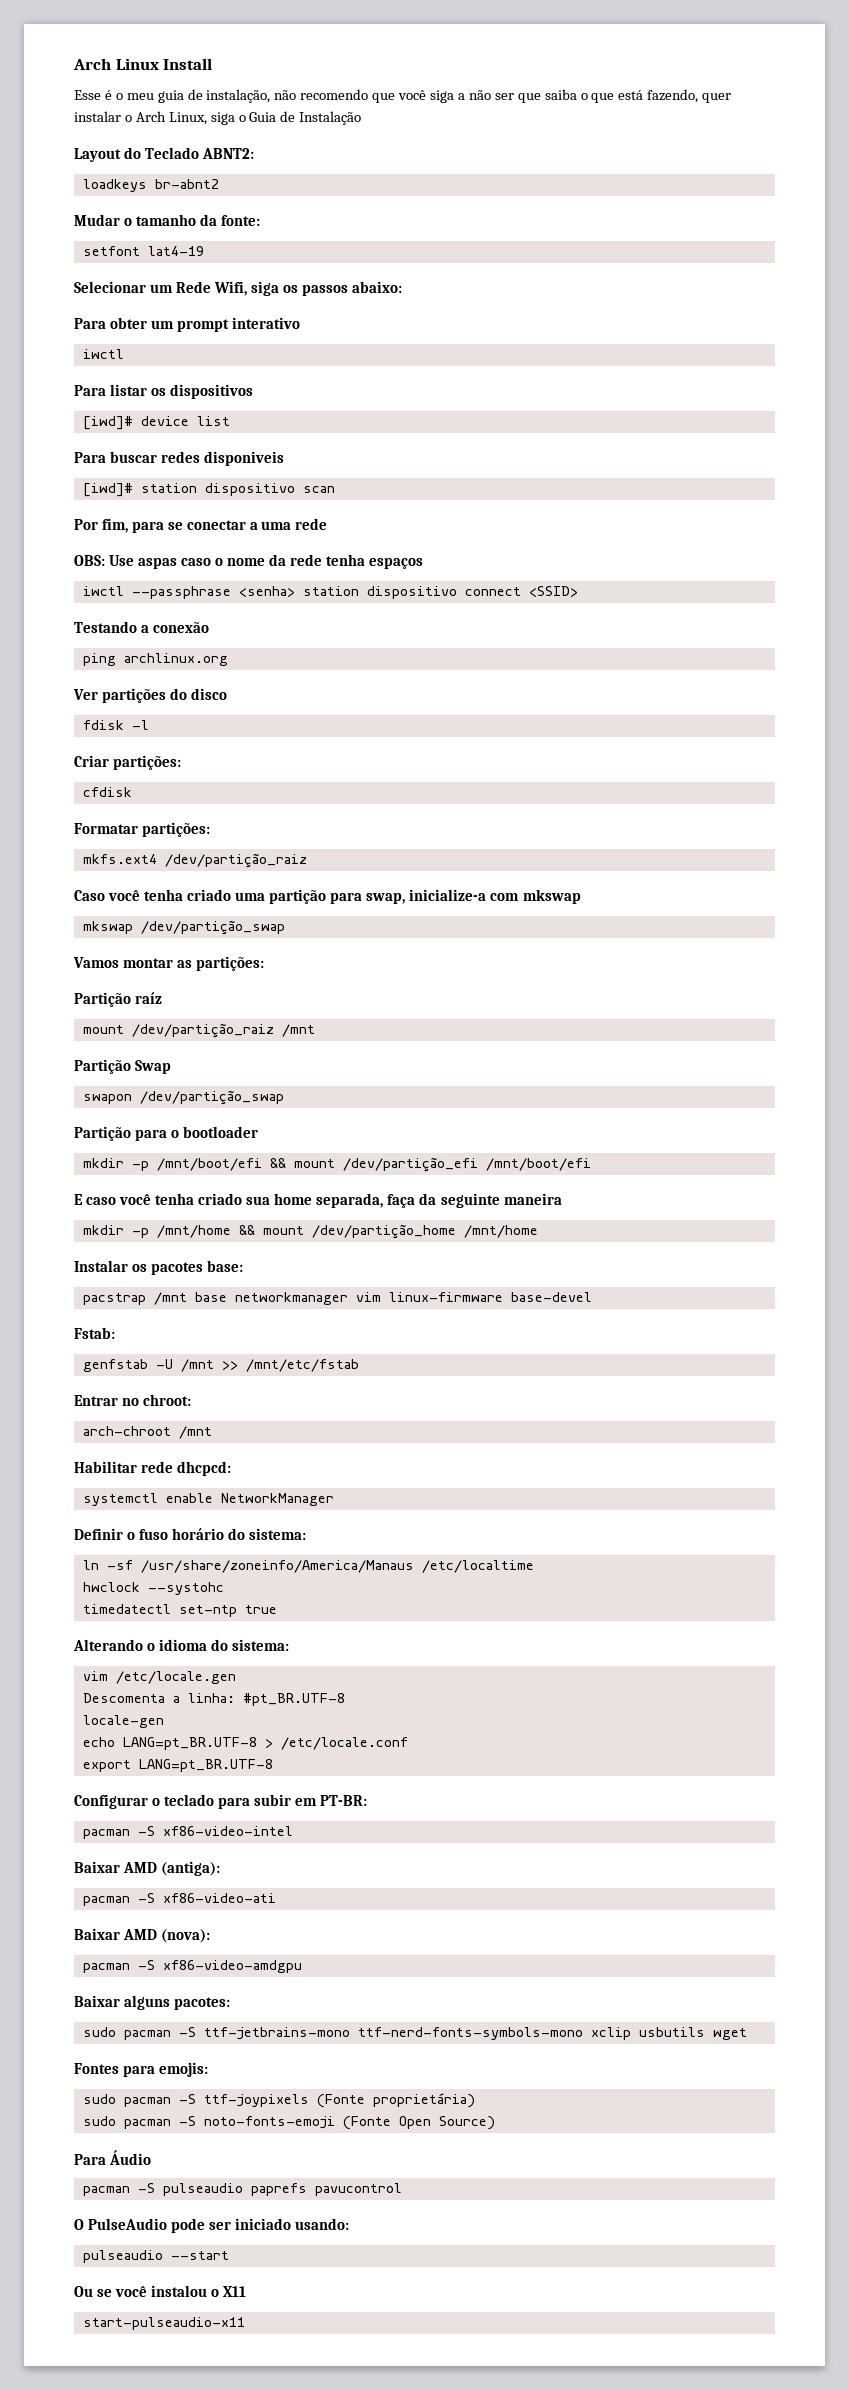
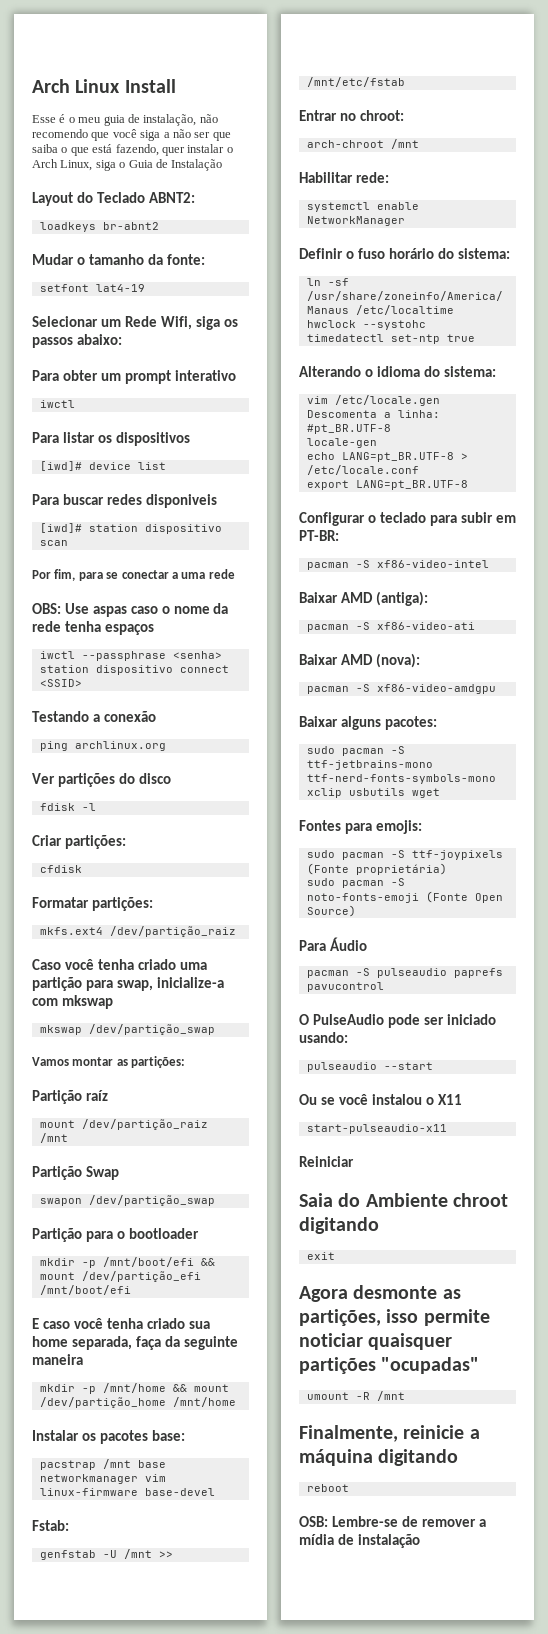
[141,1461,232,1476] rede dhcpcd: -> [355,172,389,183] rede:
(245, 2323) none -> [299,1156,354,1167] [299,1193,508,1207] [299,1217,379,1234] [306,1252,335,1260] [299,1285,461,1302] [299,1309,490,1326] [299,1333,453,1350] [299,1357,480,1374] [306,1391,405,1401] [299,1425,480,1442] [299,1449,459,1466] [306,1484,349,1492] [299,1516,486,1527] [299,1534,420,1548] // Reiniciar // Saia do Ambiente chroot digitando // exit // Agora desmonte as partições, isso permite noticiar quaisquer partições "ocupadas" // umount -R /mnt // Finalmente, reinicie a máquina digitando // reboot // OSB: Lembre-se de remover a mídia de instalação

